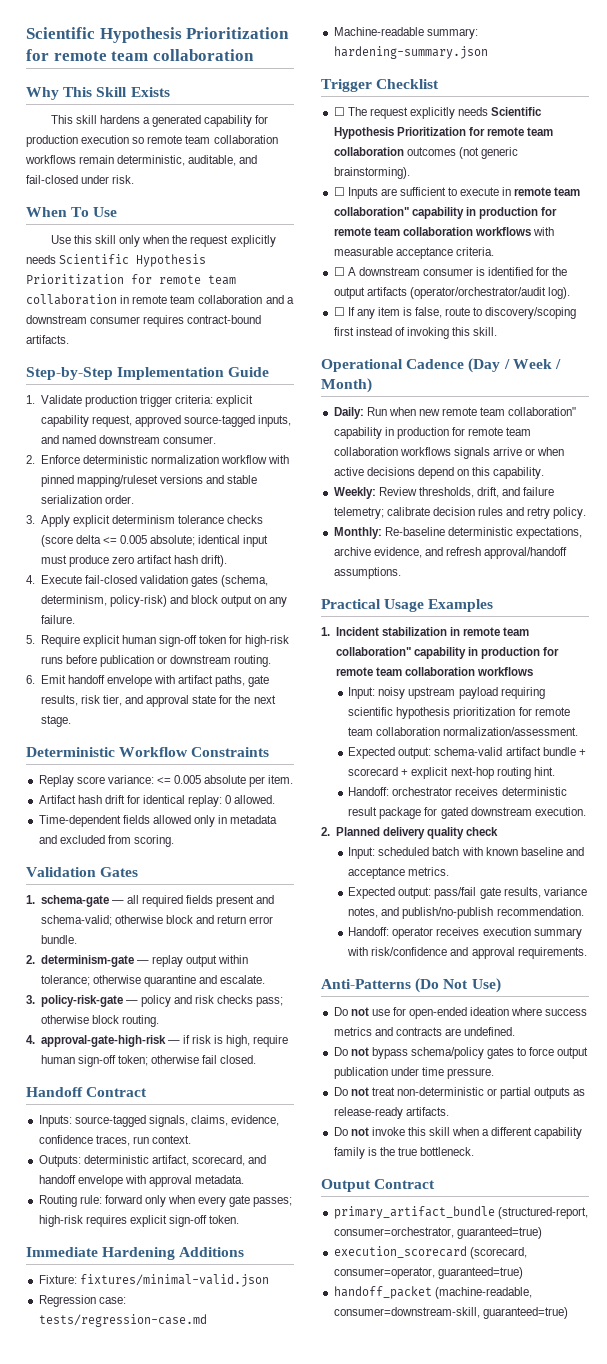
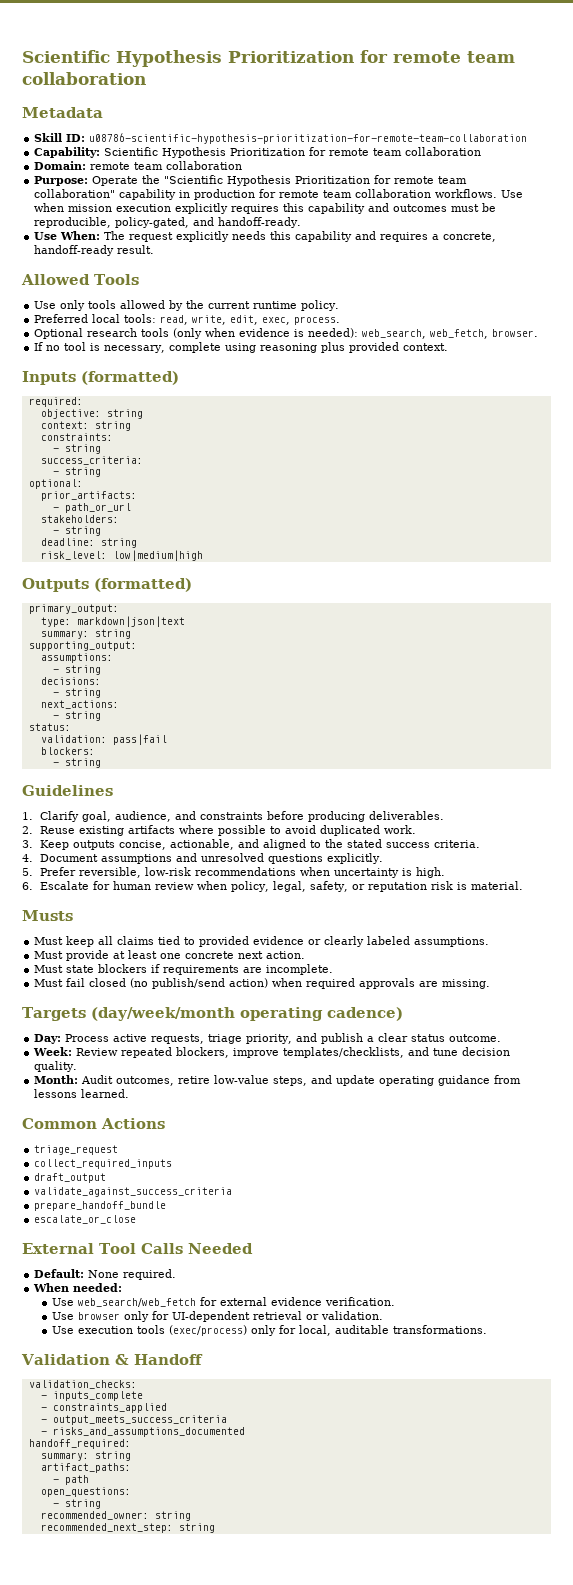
[26,27,290,43] [26,49,254,61] [26,87,170,100] [50,115,269,127] [26,135,278,147] [25,155,258,166] [26,175,135,184] [26,207,118,217] [50,235,276,247] [26,254,207,267] [26,274,236,285] [26,294,294,305] [26,315,262,327] [26,335,69,344] [26,367,270,380] [26,395,254,407] [40,415,292,427] [40,435,217,444] [26,455,290,464] [40,475,258,487] [40,495,134,504] [26,515,264,527] [40,535,269,547] [40,555,228,567] [26,575,269,587] [40,595,288,607] [40,615,75,624] [26,635,290,647] [40,655,272,667] [26,675,270,687] [40,695,276,707] [40,715,71,727] [26,747,270,757] [38,775,294,787] [38,795,276,807] [38,815,278,827] [38,835,174,847] [26,867,139,877] [26,895,275,907] [40,915,274,926] [40,935,77,944] [26,955,249,967] [40,975,266,987] [26,995,284,1007] [40,1015,159,1027] [26,1035,289,1047] [40,1055,257,1067] [26,1087,148,1097] [38,1115,280,1127] [38,1135,191,1146] [38,1155,267,1167] [38,1175,245,1187] [38,1195,293,1207] [38,1215,240,1227] [26,1247,245,1260] [38,1274,269,1287] [38,1295,126,1307] [38,1314,207,1327] [333,27,478,39] [333,46,488,59] [321,79,440,92] [333,107,543,119] [333,127,554,139] [333,147,518,159] [333,167,410,179] [333,187,581,199] [333,207,558,219] [333,227,555,236] [333,247,494,259] [333,267,568,276] [333,287,570,299] [333,307,577,319] [333,327,498,339] [321,358,561,373] [321,378,372,393] [333,407,577,419] [333,427,532,439] [333,447,565,459] [333,467,545,479] [333,487,555,499] [333,507,587,519] [333,527,582,539] [333,547,568,559] [333,567,401,579] [321,599,494,612] [321,627,530,636] [335,647,560,659] [335,667,534,676] [348,687,545,699] [348,707,570,719] [348,727,579,736] [348,747,586,759] [348,767,555,779] [348,787,567,796] [348,807,586,819] [321,827,499,839] [348,847,584,859] [348,867,450,879] [348,887,587,899] [348,907,584,919] [348,927,582,939] [347,947,587,959] [321,978,501,993] [333,1007,588,1019] [333,1027,516,1036] [333,1047,589,1059] [333,1067,494,1079] [333,1087,586,1099] [333,1107,449,1119] [333,1127,583,1139] [333,1147,475,1159] [321,1179,436,1192] [333,1206,588,1219] [333,1227,542,1239] [333,1246,527,1259] [333,1267,523,1279] [333,1286,532,1299] [333,1307,568,1319] Scientific Hypothesis Prioritization for remote team collaboration // Why This Skill Exists // This skill hardens a generated capability for production execution so remote team collaboration workflows remain deterministic, auditable, and fail-closed under risk. // When To Use // Use this skill only when the request explicitly needs Scientific Hypothesis Prioritization for remote team collaboration in remote team collaboration and a downstream consumer requires contract-bound artifacts. // Step-by-Step Implementation Guide // 1. Validate production trigger criteria: explicit capability request, approved source-tagged inputs, and named downstream consumer. // 2. Enforce deterministic normalization workflow with pinned mapping/ruleset versions and stable serialization order. // 3. Apply explicit determinism tolerance checks (score delta <= 0.005 absolute; identical input must produce zero artifact hash drift). // 4. Execute fail-closed validation gates (schema, determinism, policy-risk) and block output on any failure. // 5. Require explicit human sign-off token for high-risk runs before publication or downstream routing. // 6. Emit handoff envelope with artifact paths, gate results, risk tier, and approval state for the next stage. // Deterministic Workflow Constraints // Replay score variance: <= 0.005 absolute per item. // Artifact hash drift for identical replay: 0 allowed. // Time-dependent fields allowed only in metadata and excluded from scoring. // Validation Gates // 1. schema-gate — all required fields present and schema-valid; otherwise block and return error bundle. // 2. determinism-gate — replay output within tolerance; otherwise quarantine and escalate. // 3. policy-risk-gate — policy and risk checks pass; otherwise block routing. // 4. approval-gate-high-risk — if risk is high, require human sign-off token; otherwise fail closed. // Handoff Contract // Inputs: source-tagged signals, claims, evidence, confidence traces, run context. // Outputs: deterministic artifact, scorecard, and handoff envelope with approval metadata. // Routing rule: forward only when every gate passes; high-risk requires explicit sign-off token. // Immediate Hardening Additions // Fixture: fixtures/minimal-valid.json // Regression case: tests/regression-case.md // Machine-readable summary: hardening-summary.json // Trigger Checklist // ☐ The request explicitly needs Scientific Hypothesis Prioritization for remote team collaboration outcomes (not generic brainstorming). // ☐ Inputs are sufficient to execute in remote team collaboration" capability in production for remote team collaboration workflows with measurable acceptance criteria. // ☐ A downstream consumer is identified for the output artifacts (operator/orchestrator/audit log). // ☐ If any item is false, route to discovery/scoping first instead of invoking this skill. // Operational Cadence (Day / Week / Month) // Daily: Run when new remote team collaboration" capability in production for remote team collaboration workflows signals arrive or when active decisions depend on this capability. // Weekly: Review thresholds, drift, and failure telemetry; calibrate decision rules and retry policy. // Monthly: Re-baseline deterministic expectations, archive evidence, and refresh approval/handoff assumptions. // Practical Usage Examples // 1. Incident stabilization in remote team collaboration" capability in production for remote team collaboration workflows // Input: noisy upstream payload requiring scientific hypothesis prioritization for remote team collaboration normalization/assessment. // Expected output: schema-valid artifact bundle + scorecard + explicit next-hop routing hint. // Handoff: orchestrator receives deterministic result package for gated downstream execution. // 2. Planned delivery quality check // Input: scheduled batch with known baseline and acceptance metrics. // Expected output: pass/fail gate results, variance notes, and publish/no-publish recommendation. // Handoff: operator receives execution summary with risk/confidence and approval requirements. // Anti-Patterns (Do Not Use) // Do not use for open-ended ideation where success metrics and contracts are undefined. // Do not bypass schema/policy gates to force output publication under time pressure. // Do not treat non-deterministic or partial outputs as release-ready artifacts. // Do not invoke this skill when a different capability family is the true bottleneck. // Output Contract // primary_artifact_bundle (structured-report, consumer=orchestrator, guaranteed=true) // execution_scorecard (scorecard, consumer=operator, guaranteed=true) // handoff_packet (machine-readable, consumer=downstream-skill, guaranteed=true) -> [22,50,515,67] [22,72,146,85] [22,107,103,118] [34,133,528,144] [34,147,482,158] [34,161,243,170] [34,175,468,186] [34,189,524,200] [34,203,497,214] [34,217,302,228] [34,231,497,242] [34,245,155,256] [21,274,139,285] [34,300,340,311] [34,314,341,325] [34,328,539,339] [34,342,449,353] [22,371,179,385] [28,397,83,407] [40,409,143,419] [40,421,131,431] [40,433,113,441] [52,444,101,454] [40,456,143,465] [52,467,101,477] [28,479,83,489] [40,491,137,501] [52,503,131,513] [40,515,119,523] [52,526,101,536] [40,538,137,548] [40,550,203,561] [22,578,192,592] [28,604,119,614] [40,616,185,627] [40,629,131,639] [28,641,137,651] [40,653,113,663] [52,665,101,675] [40,677,101,685] [52,688,101,698] [40,700,119,709] [52,711,101,721] [28,723,71,731] [40,734,167,745] [40,747,95,755] [52,758,101,768] [22,785,113,796] [22,811,444,822] [22,825,416,836] [22,839,480,850] [22,853,383,864] [22,867,445,878] [22,881,523,892] [22,910,73,921] [34,936,490,947] [34,950,306,961] [34,964,334,975] [34,978,491,989] [22,1007,403,1021] [34,1033,502,1044] [33,1047,511,1058] [34,1061,78,1072] [34,1075,522,1086] [34,1089,130,1098] [22,1118,165,1129] [34,1145,119,1155] [34,1159,173,1169] [34,1173,107,1183] [34,1187,233,1197] [34,1201,167,1211] [34,1215,137,1224] [22,1243,253,1254] [34,1269,177,1280] [33,1283,123,1292] [51,1297,395,1307] [51,1311,383,1322] [51,1325,487,1336] [21,1354,203,1365] [28,1380,137,1389] [40,1391,143,1401] [40,1403,167,1413] [40,1415,227,1425] [40,1427,245,1437] [28,1439,131,1449] [40,1451,131,1461] [40,1463,131,1473] [52,1475,89,1485] [40,1487,131,1497] [52,1499,101,1509] [40,1511,191,1521] [40,1523,215,1533] Scientific Hypothesis Prioritization for remote team collaboration // Metadata // Skill ID: u08786-scientific-hypothesis-prioritization-for-remote-team-collaboration // Capability: Scientific Hypothesis Prioritization for remote team collaboration // Domain: remote team collaboration // Purpose: Operate the "Scientific Hypothesis Prioritization for remote team collaboration" capability in production for remote team collaboration workflows. Use when mission execution explicitly requires this capability and outcomes must be reproducible, policy-gated, and handoff-ready. // Use When: The request explicitly needs this capability and requires a concrete, handoff-ready result. // Allowed Tools // Use only tools allowed by the current runtime policy. // Preferred local tools: read, write, edit, exec, process. // Optional research tools (only when evidence is needed): web_search, web_fetch, browser. // If no tool is necessary, complete using reasoning plus provided context. // Inputs (formatted) // required: // objective: string // context: string // constraints: // - string // success_criteria: // - string // optional: // prior_artifacts: // - path_or_url // stakeholders: // - string // deadline: string // risk_level: low|medium|high // Outputs (formatted) // primary_output: // type: markdown|json|text // summary: string // supporting_output: // assumptions: // - string // decisions: // - string // next_actions: // - string // status: // validation: pass|fail // blockers: // - string // Guidelines // 1. Clarify goal, audience, and constraints before producing deliverables. // 2. Reuse existing artifacts where possible to avoid duplicated work. // 3. Keep outputs concise, actionable, and aligned to the stated success criteria. // 4. Document assumptions and unresolved questions explicitly. // 5. Prefer reversible, low-risk recommendations when uncertainty is high. // 6. Escalate for human review when policy, legal, safety, or reputation risk is material. // Musts // Must keep all claims tied to provided evidence or clearly labeled assumptions. // Must provide at least one concrete next action. // Must state blockers if requirements are incomplete. // Must fail closed (no publish/send action) when required approvals are missing. // Targets (day/week/month operating cadence) // Day: Process active requests, triage priority, and publish a clear status outcome. // Week: Review repeated blockers, improve templates/checklists, and tune decision quality. // Month: Audit outcomes, retire low-value steps, and update operating guidance from lessons learned. // Common Actions // triage_request // collect_required_inputs // draft_output // validate_against_success_criteria // prepare_handoff_bundle // escalate_or_close // External Tool Calls Needed // Default: None required. // When needed: // Use web_search/web_fetch for external evidence verification. // Use browser only for UI-dependent retrieval or validation. // Use execution tools (exec/process) only for local, auditable transformations. // Validation & Handoff // validation_checks: // - inputs_complete // - constraints_applied // - output_meets_success_criteria // - risks_and_assumptions_documented // handoff_required: // summary: string // artifact_paths: // - path // open_questions: // - string // recommended_owner: string // recommended_next_step: string

